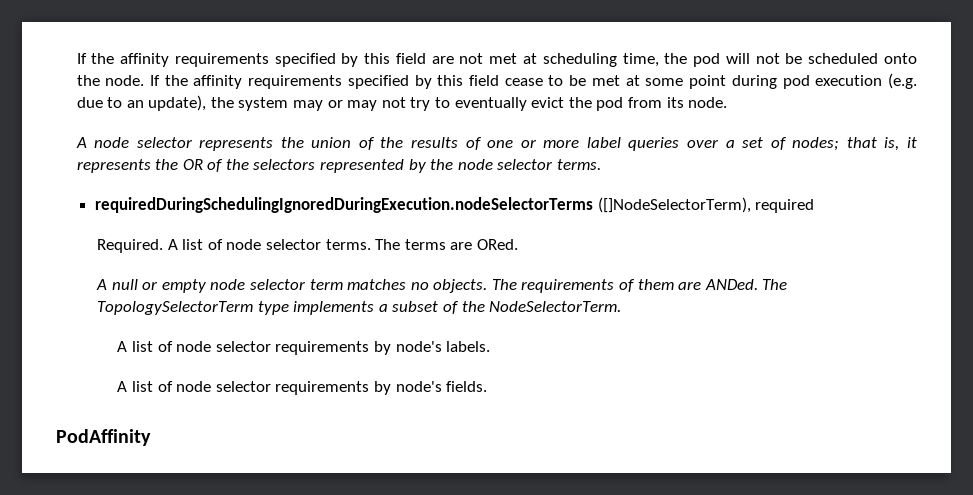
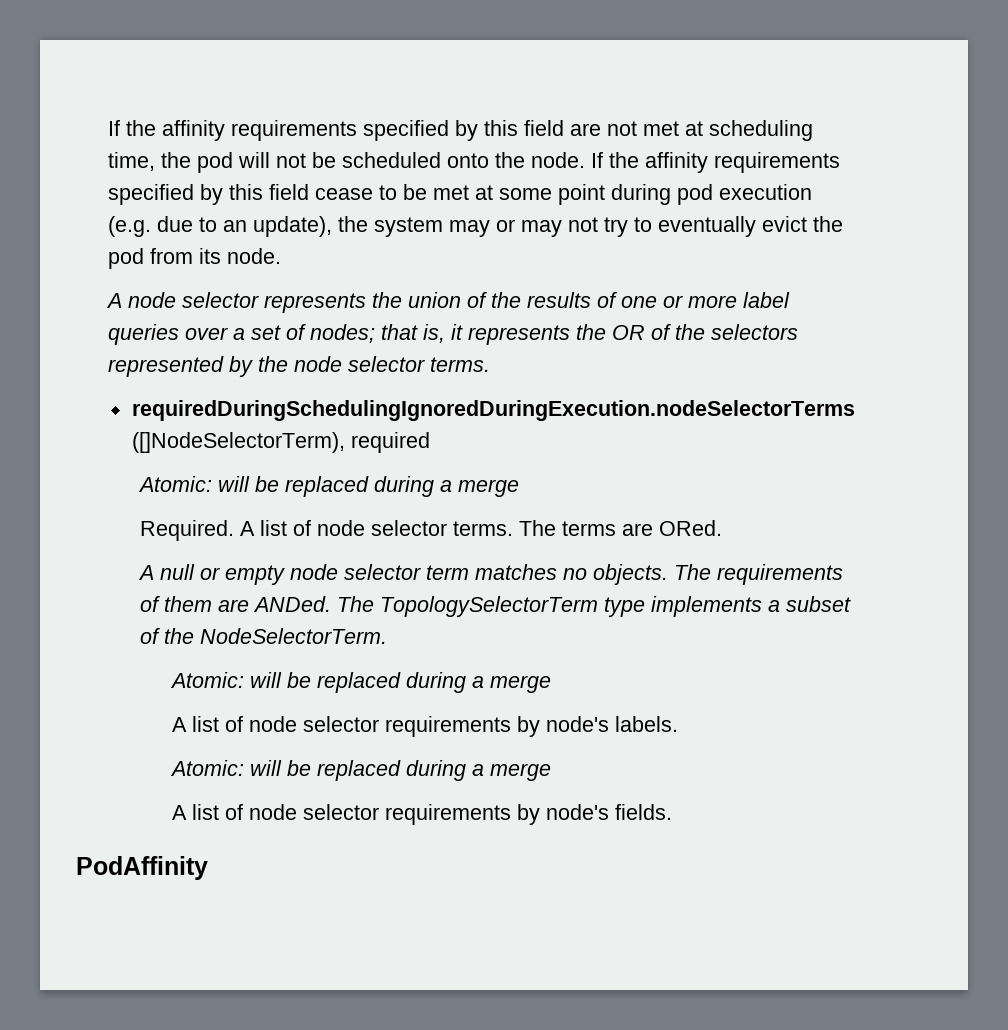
(815, 206) none -> [138,476,520,497] // Atomic: will be replaced during a merge
(622, 306) none -> [170,672,552,693] // Atomic: will be replaced during a merge
(491, 346) none -> [170,760,552,781] // Atomic: will be replaced during a merge

